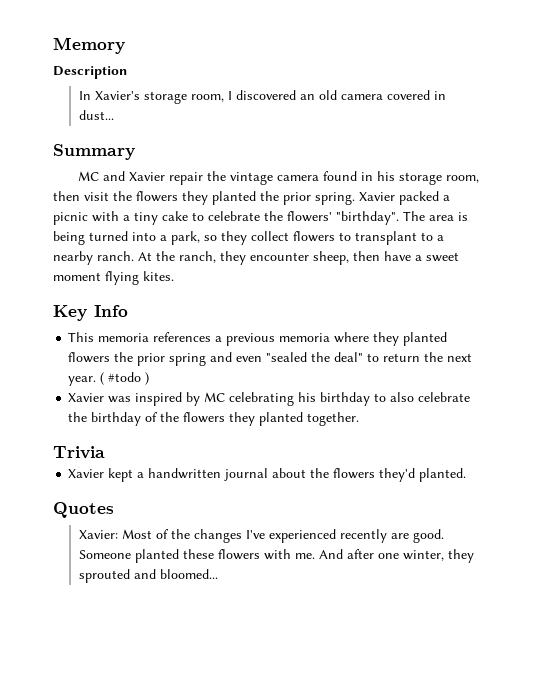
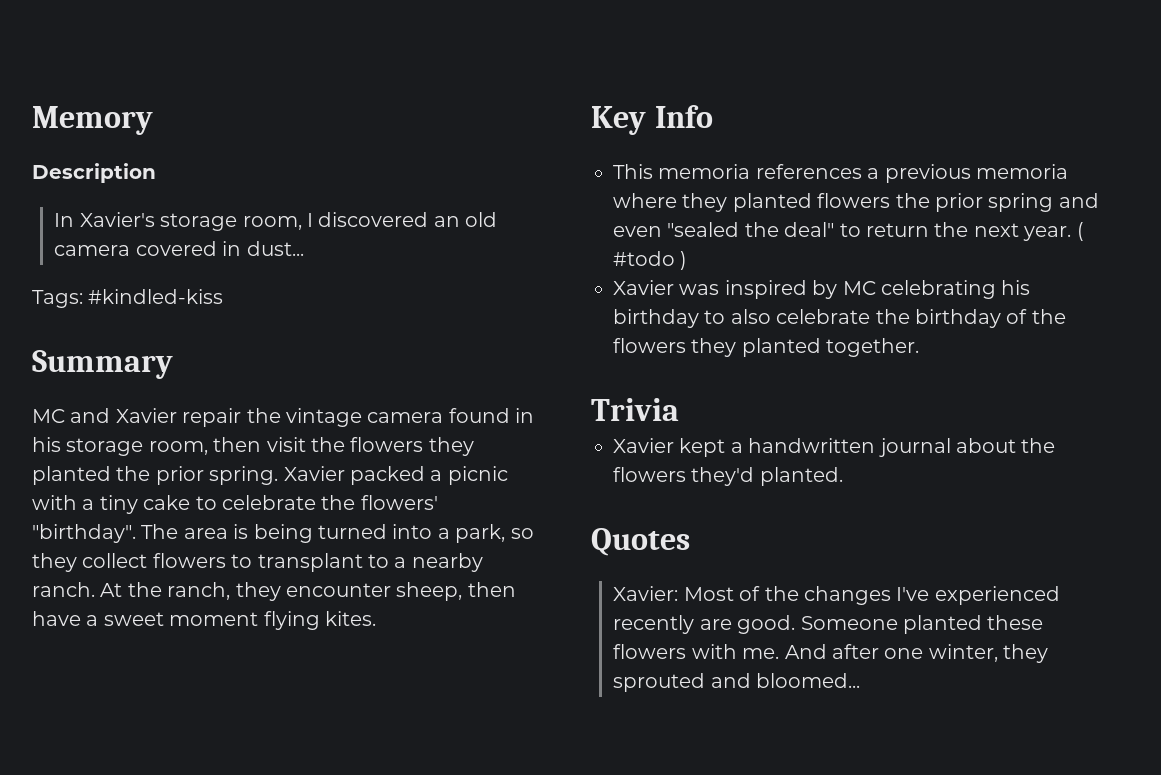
(114, 115) none -> [32,289,224,308] // Tags: #kindled-kiss

